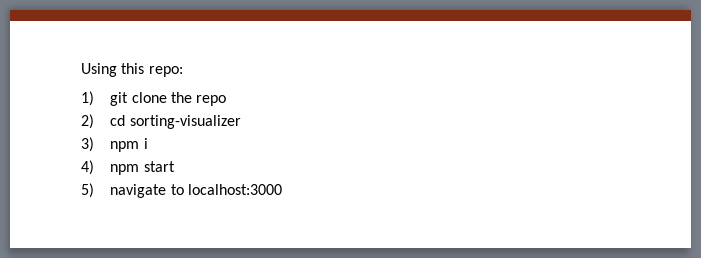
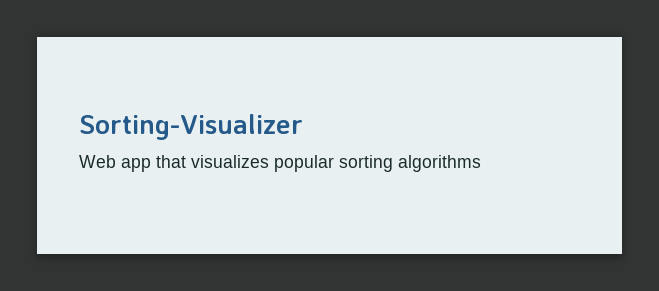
[81,63,183,77] [81,91,227,106] [81,114,241,129] [81,137,148,152] [81,160,175,175] [81,183,282,198] Using this repo: // 1) git clone the repo // 2) cd sorting-visualizer // 3) npm i // 4) npm start // 5) navigate to localhost:3000 -> [79,114,303,140] [79,155,481,172] Sorting-Visualizer // Web app that visualizes popular sorting algorithms

